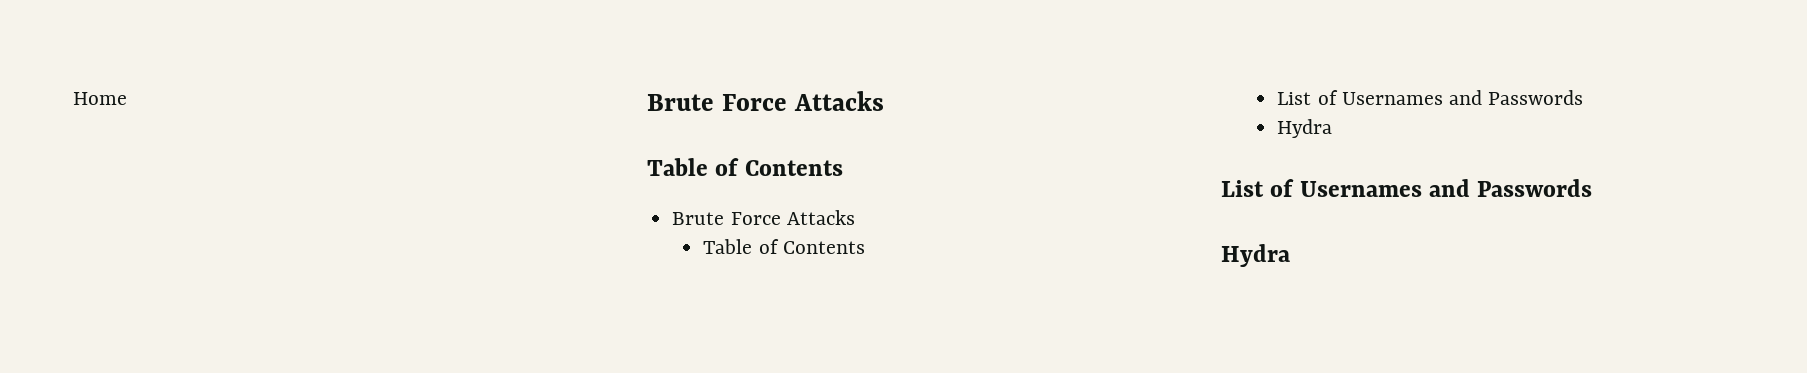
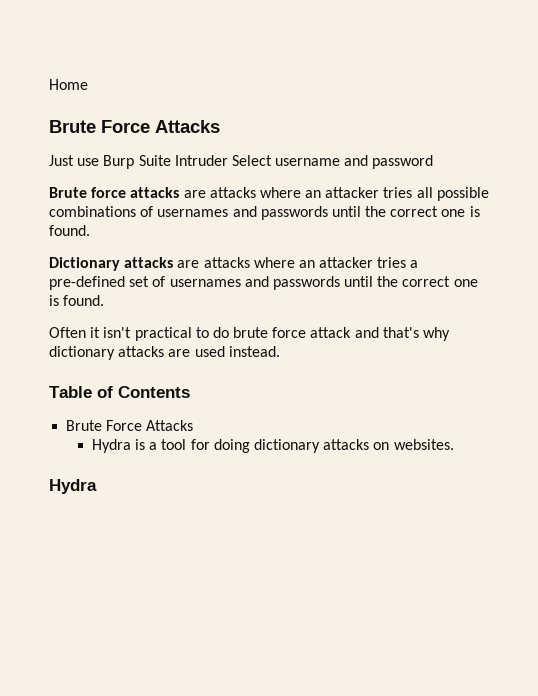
(884, 101) none -> [49,155,434,169] [49,187,489,201] [49,206,480,220] [49,225,90,236] [49,257,419,271] [49,276,478,290] [49,295,105,306] [49,327,451,341] [49,346,280,360] // Just use Burp Suite Intruder Select username and password // Brute force attacks are attacks where an attacker tries all possible combinations of usernames and passwords until the correct one is found. // Dictionary attacks are attacks where an attacker tries a pre-defined set of usernames and passwords until the correct one is found. // Often it isn't practical to do brute force attack and that's why dictionary attacks are used instead.
[703,239,865,254] [1277,90,1584,105] [1277,119,1333,138] [1221,179,1593,197] Table of Contents // List of Usernames and Passwords // Hydra // List of Usernames and Passwords -> [91,439,454,453] Hydra is a tool for doing dictionary attacks on websites.

